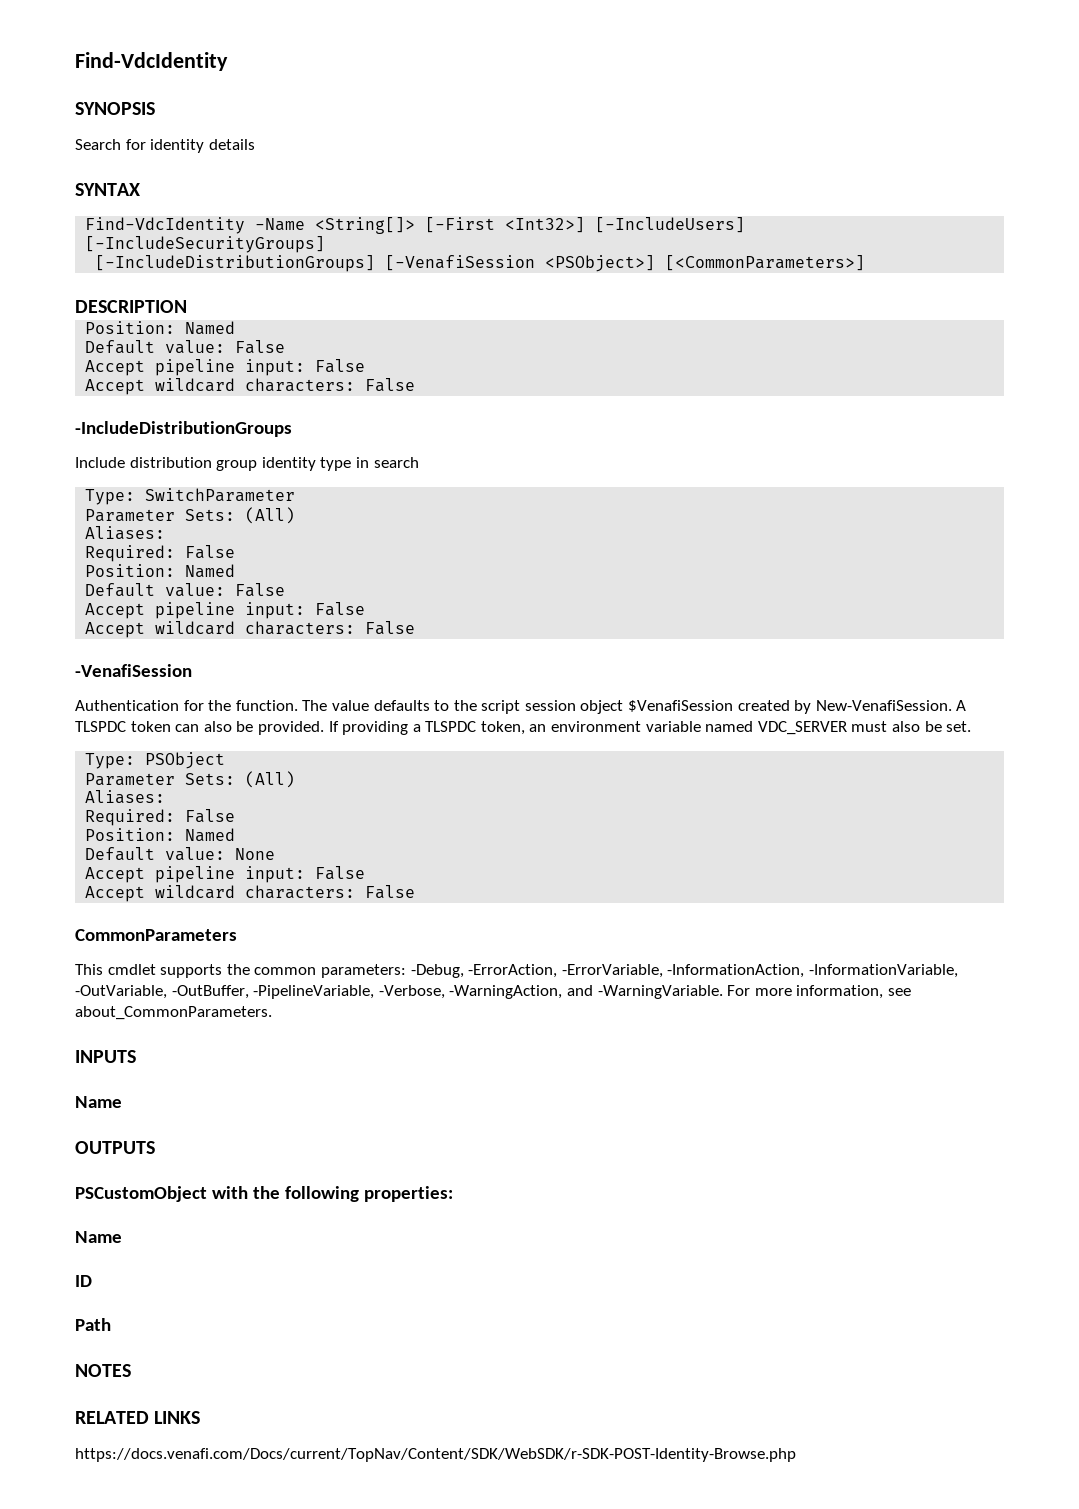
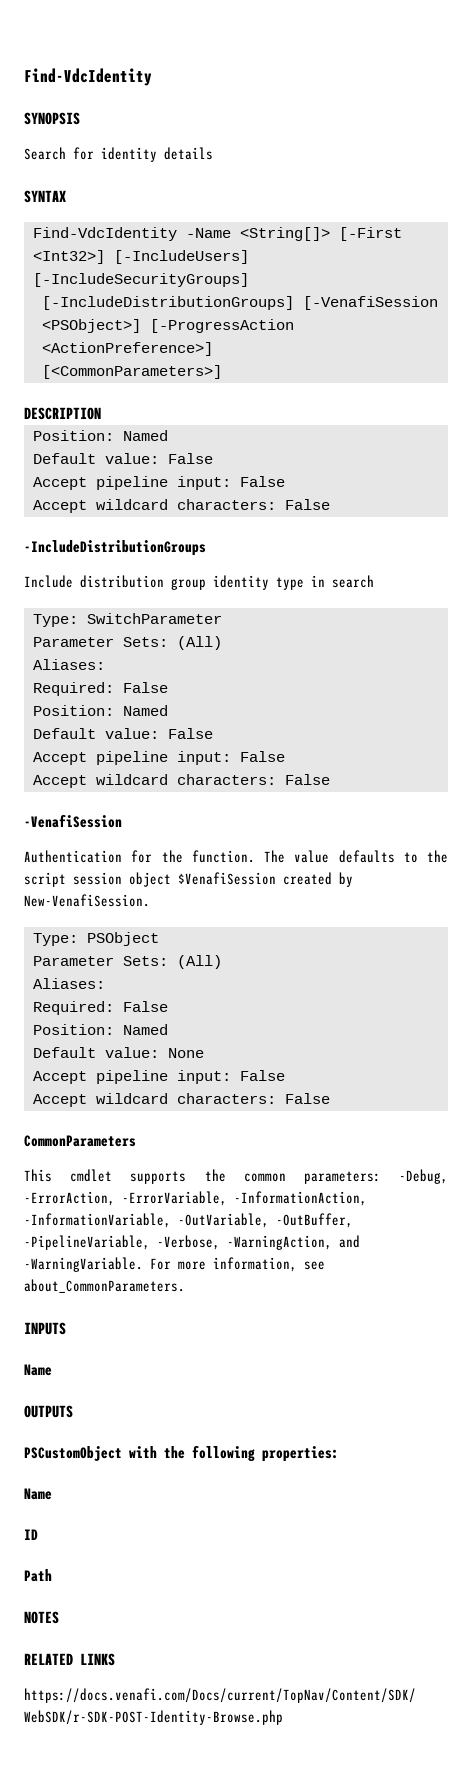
(656, 263) none -> [149,319,294,333] [41,342,213,356] [-ProgressAction <ActionPreference>] //
[956,700,967,711] [75,721,972,735] A TLSPDC token can also be provided. If providing a TLSPDC token, an environment variable named VDC_SERVER must also be set. -> (150, 900) none

